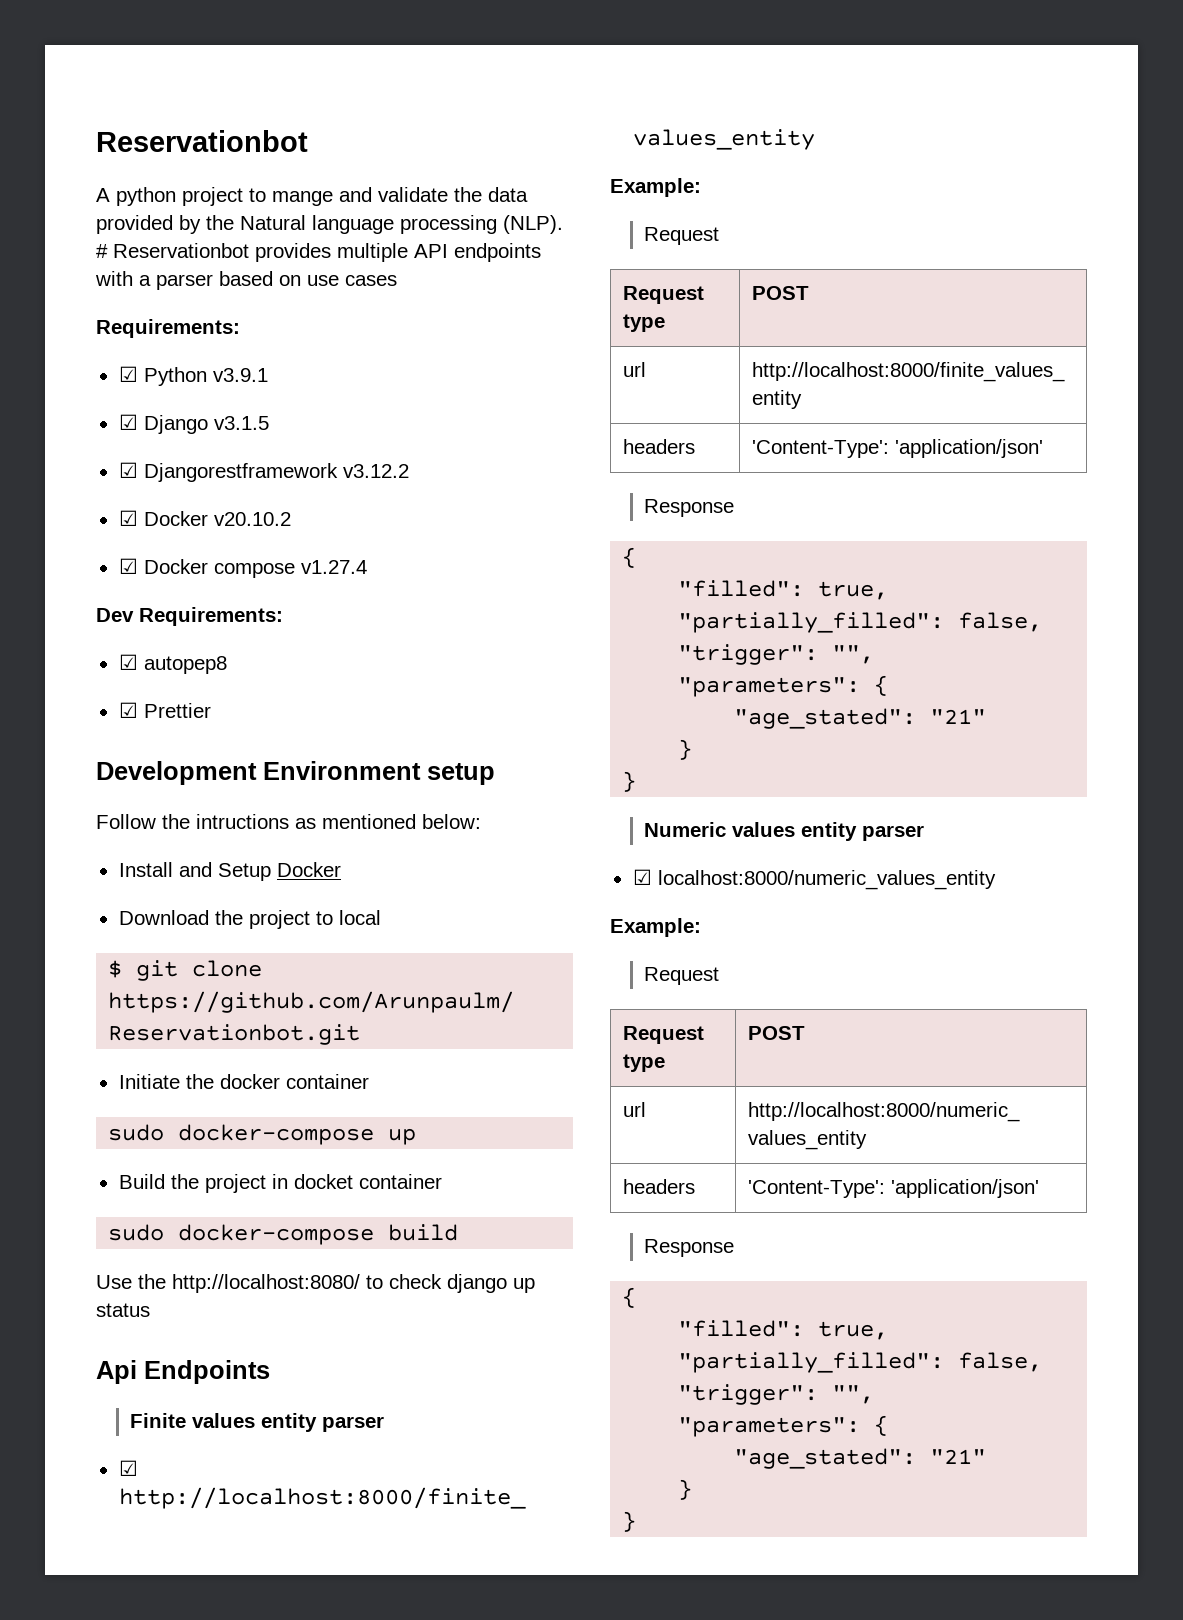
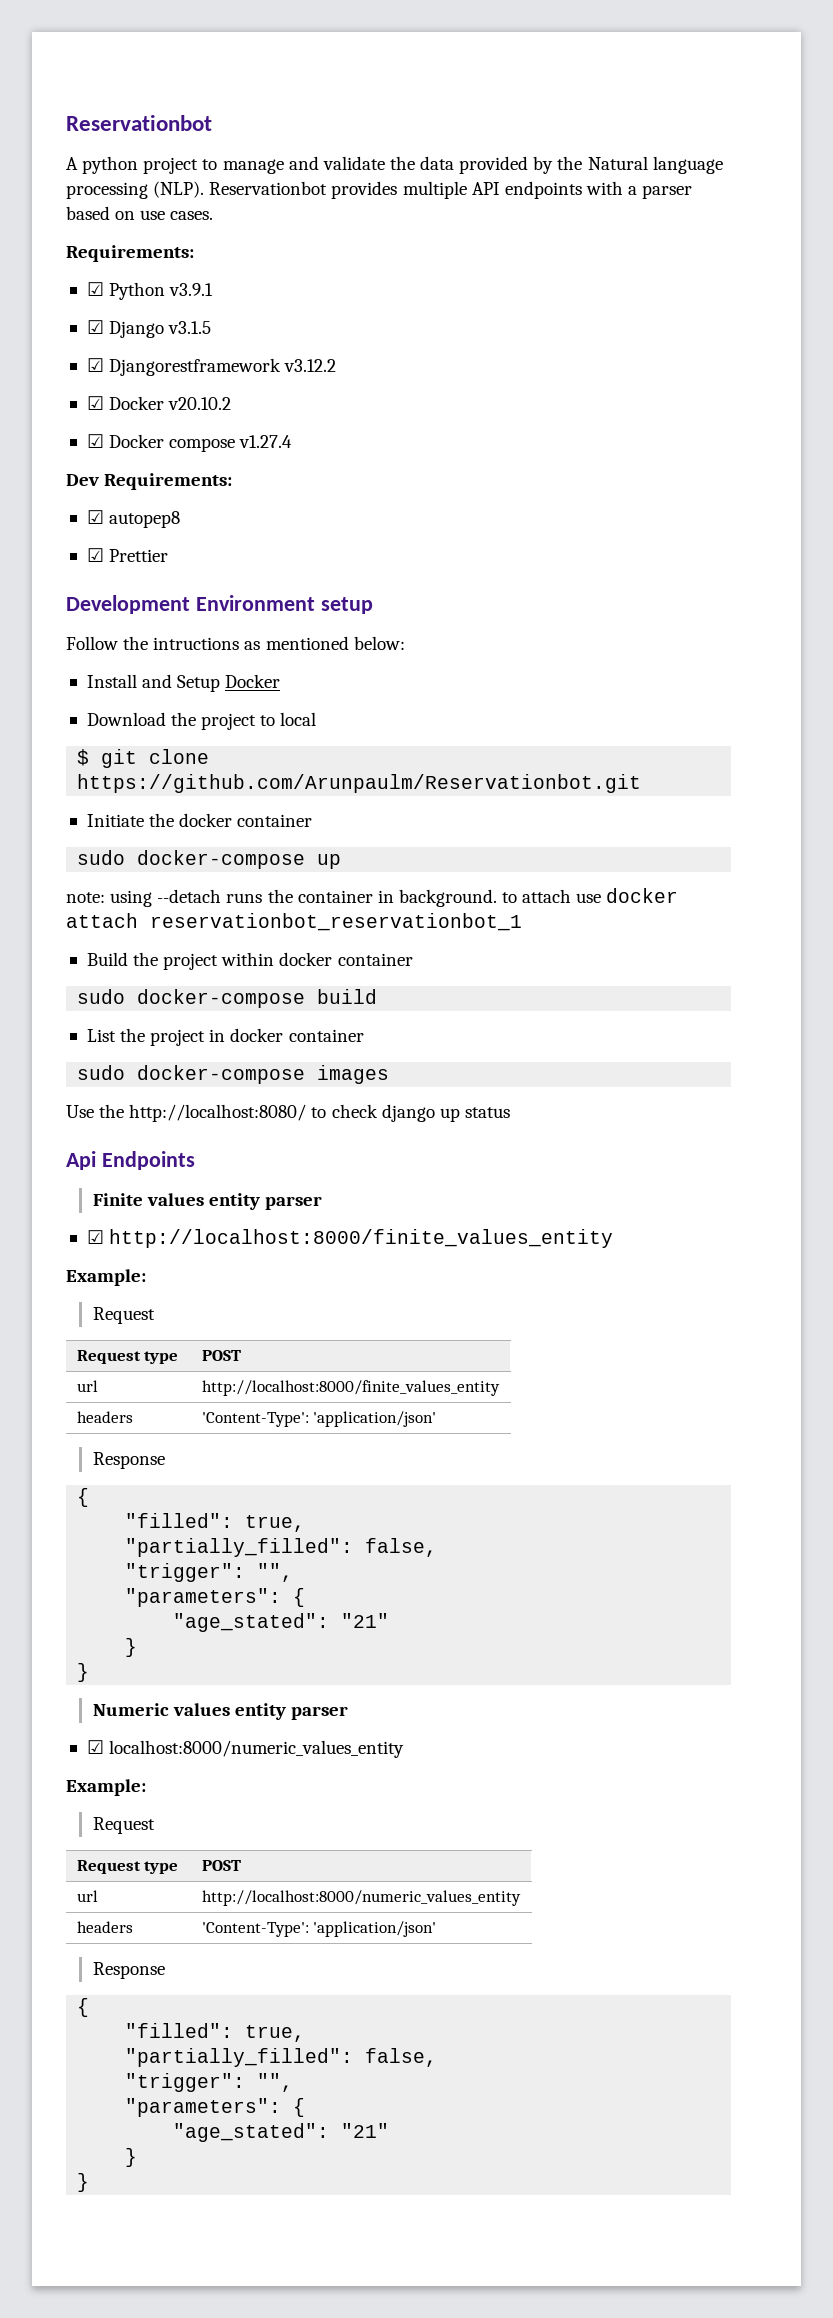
[272,191,333,206] mange -> [222,159,284,174] manage
[96,244,108,258] # -> (205, 189) none
[345,275,397,286] cases -> [170,211,214,220] cases.
(417, 1136) none -> [66,888,679,907] [66,913,522,931] // note: using --detach runs the container in background. to attach use docker attach reservationbot_reservationbot_1
[271,1174,353,1189] in docket -> [221,952,333,966] within docker
(459, 1232) none -> [86,1028,364,1046] [77,1065,390,1084] // List the project in docker container // sudo docker-compose images

